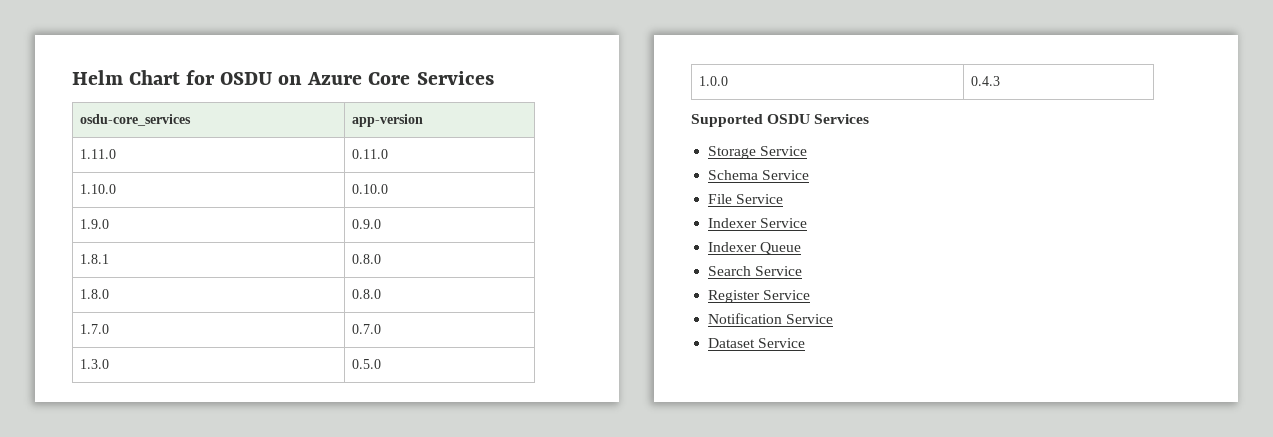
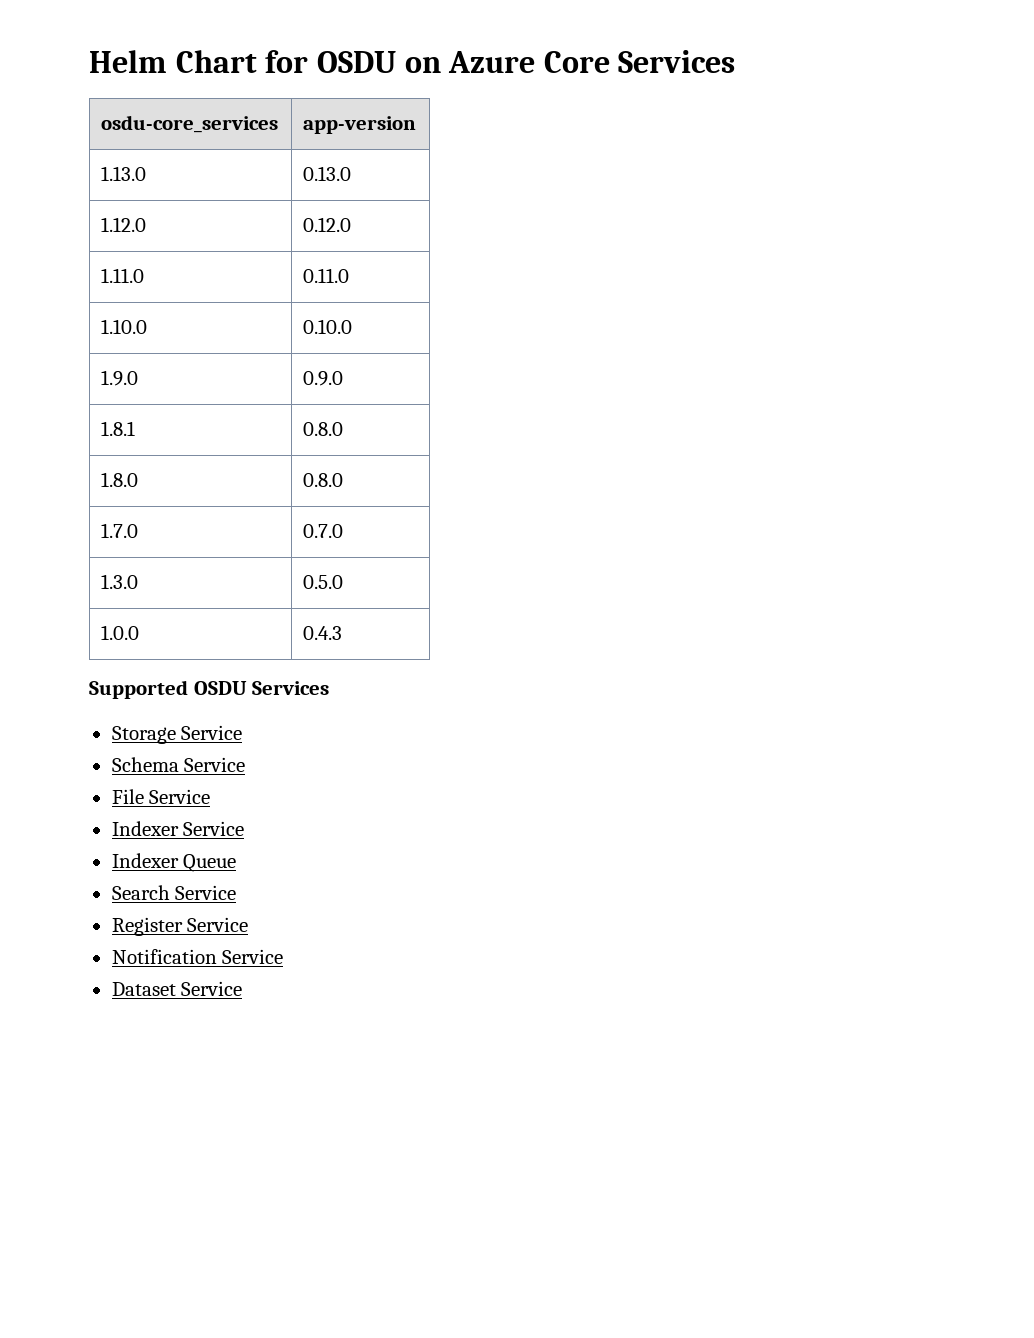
(424, 120) none -> [101,166,147,181] [303,166,352,181] [101,217,147,232] [303,217,352,232] // 1.13.0 | 0.13.0 // 1.12.0 | 0.12.0

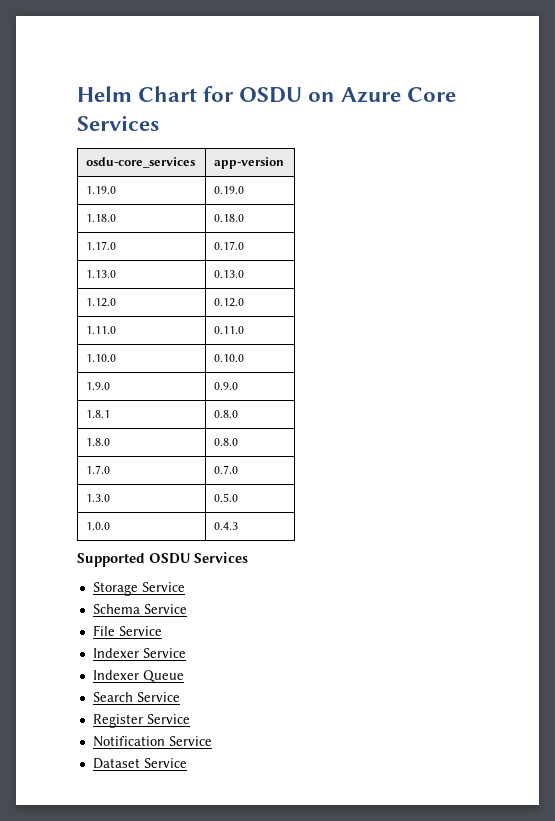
(417, 125) none -> [86,186,117,194] [214,186,245,194] [86,214,117,222] [214,214,245,222] [86,241,117,250] [214,241,245,250] // 1.19.0 | 0.19.0 // 1.18.0 | 0.18.0 // 1.17.0 | 0.17.0

